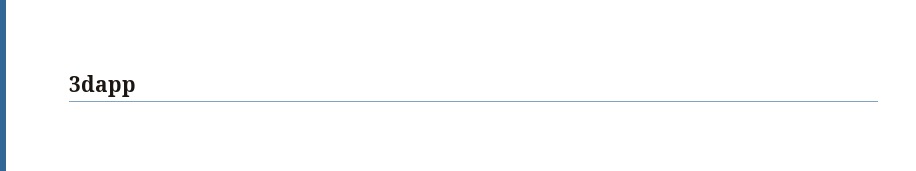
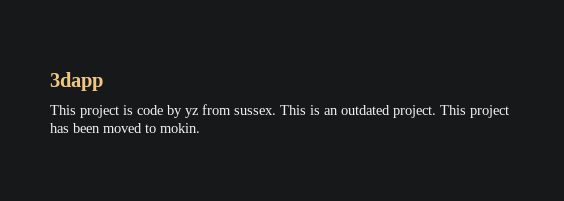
(136, 86) none -> [50,104,509,118] [50,123,200,133] // This project is code by yz from sussex. This is an outdated project. This project has been moved to mokin.

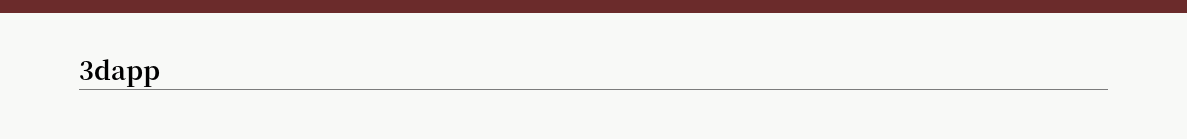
[50,104,509,118] [50,123,200,133] // This project is code by yz from sussex. This is an outdated project. This project has been moved to mokin. -> (160, 73) none

